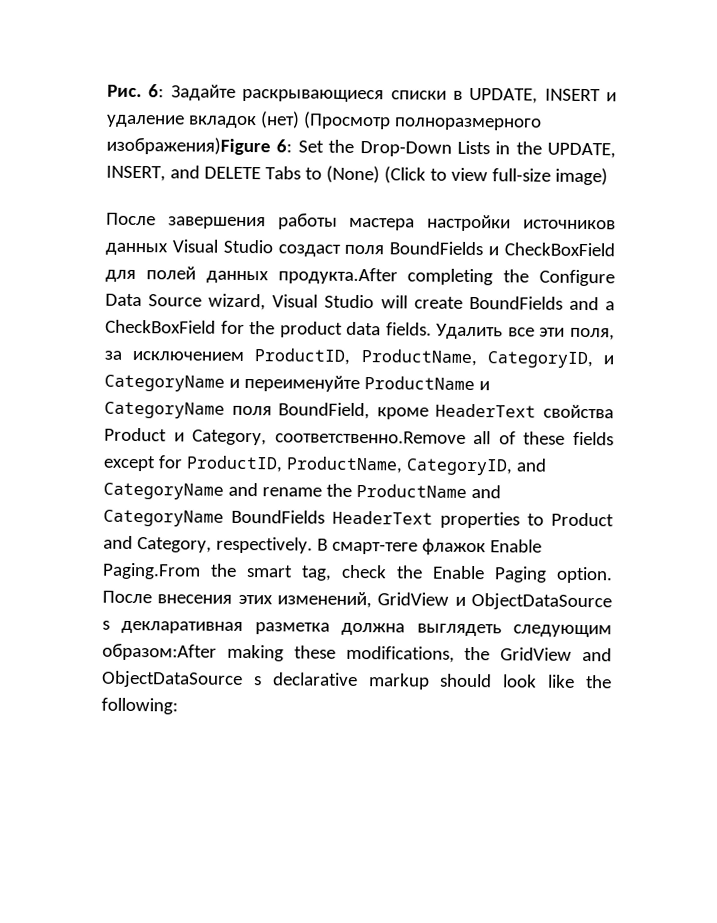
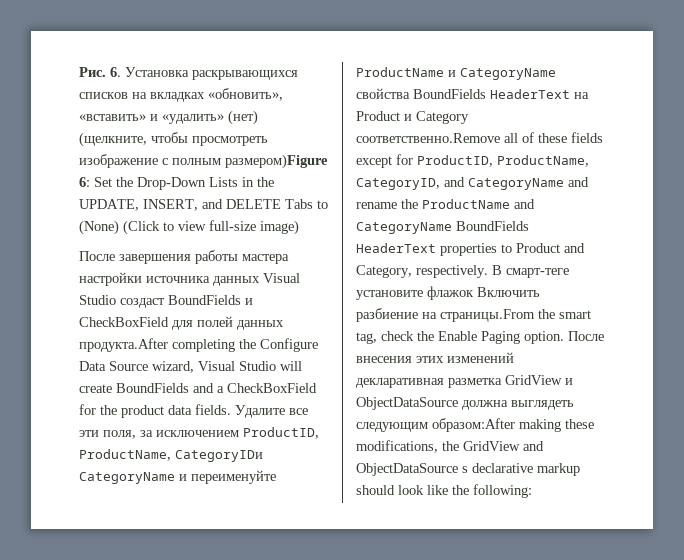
[148,84,617,104] [106,111,542,131] [106,136,271,156] 6: Задайте раскрывающиеся списки в UPDATE, INSERT и удаление вкладок (нет) (Просмотр полноразмерного изображения)Figure -> [110,67,298,80] [79,88,283,102] [79,110,258,125] [79,132,268,147] [79,154,328,169] 6. Установка раскрывающихся списков на вкладках «обновить», «вставить» и «удалить» (нет) (щелкните, чтобы просмотреть изображение с полным размером)Figure
[523,219,616,230] источников -> [146,276,210,283] источника
[344,244,385,255] поля -> (165, 303) none
[436,323,504,340] Удалить -> [235,405,285,418] Удалите
[486,351,614,369] CategoryID, и -> [175,450,263,462] CategoryIDи
[231,402,614,420] поля BoundField, кроме HeaderText свойства -> [356,88,589,99] свойства BoundFields HeaderText на
[192,429,268,446] Category, -> [416,111,469,124] Category
[421,538,542,556] [102,562,201,580] флажок Enable Paging.From -> [356,286,540,300] [356,308,535,322] установите флажок Включить разбиение на страницы.From
[276,591,612,611] [102,620,330,635] изменений, GridView и ObjectDataSource s декларативная разметка -> [447,352,514,363] [356,375,573,388] [356,397,458,410] изменений декларативная разметка GridView и ObjectDataSource

